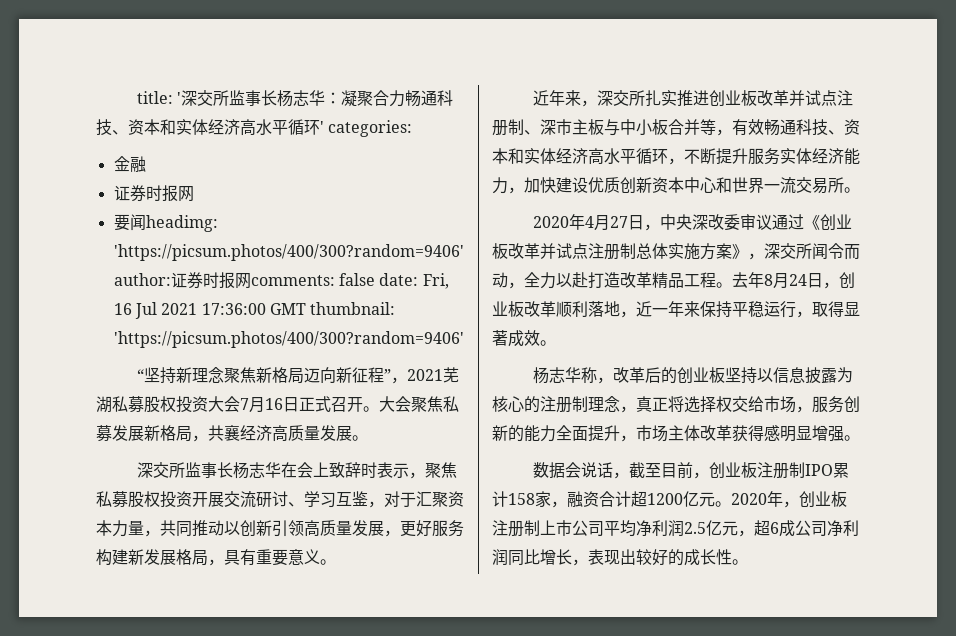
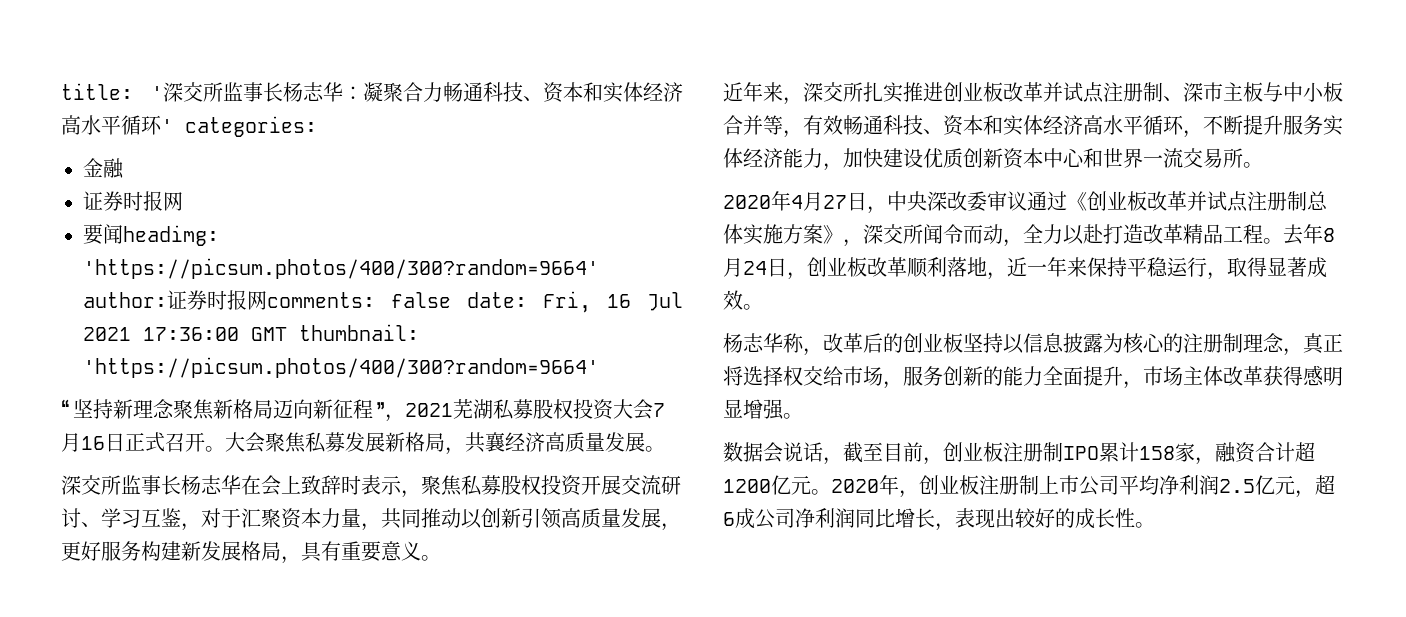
[113,244,464,261] 'https://picsum.photos/400/300?random=9406' -> [83,258,599,279] 'https://picsum.photos/400/300?random=9664'
[113,331,464,348] 'https://picsum.photos/400/300?random=9406' -> [83,357,599,378] 'https://picsum.photos/400/300?random=9664'

